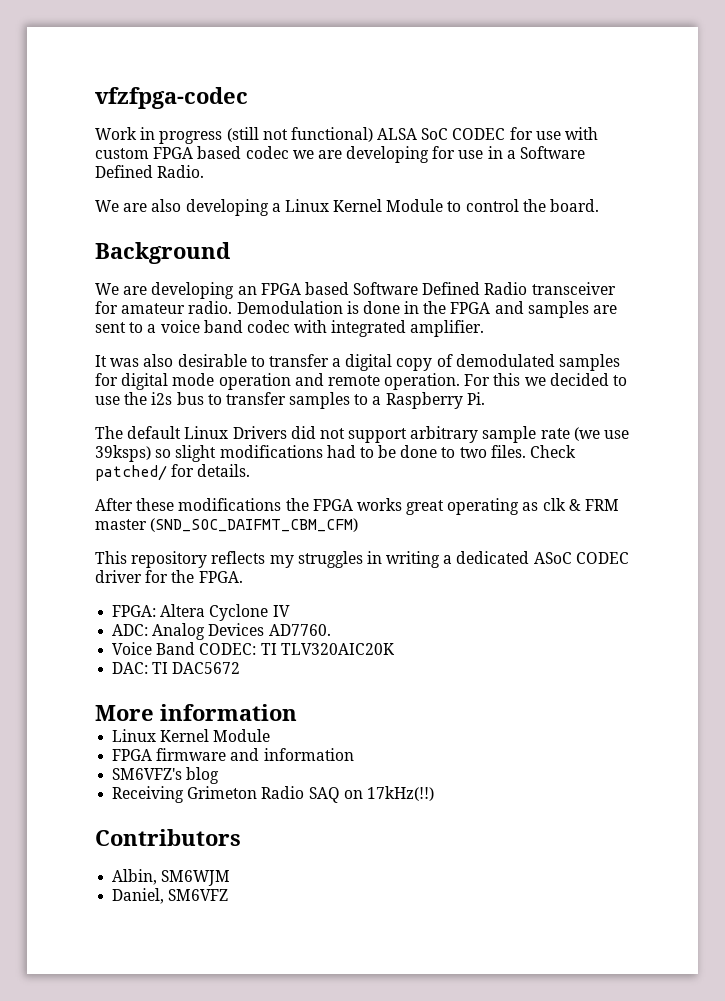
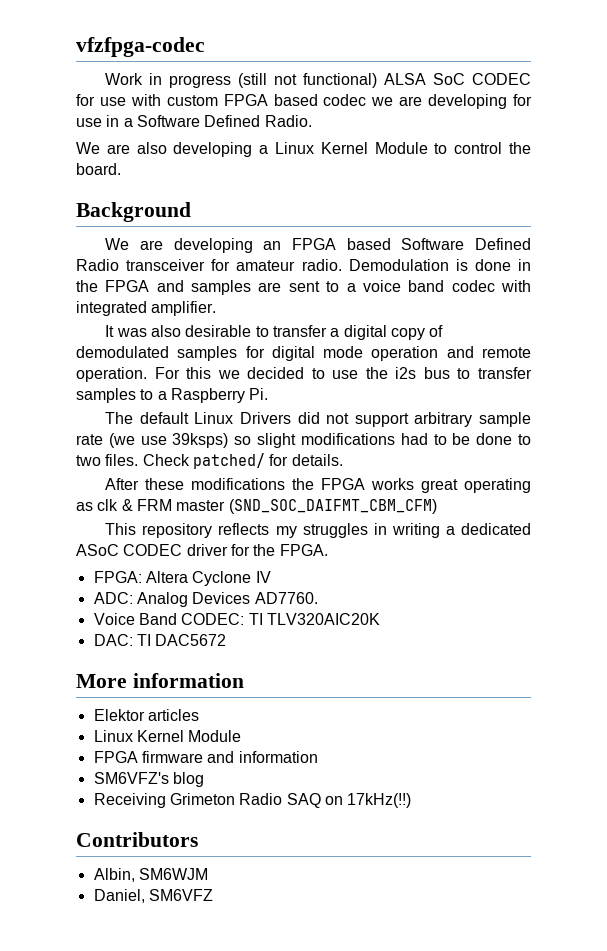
(297, 712) none -> [93,709,199,721] // Elektor articles

